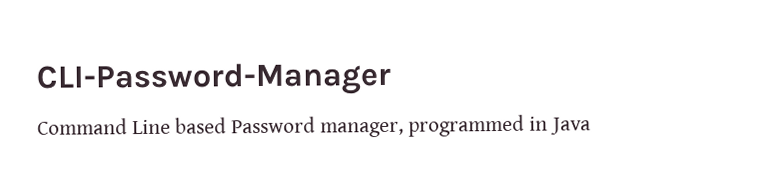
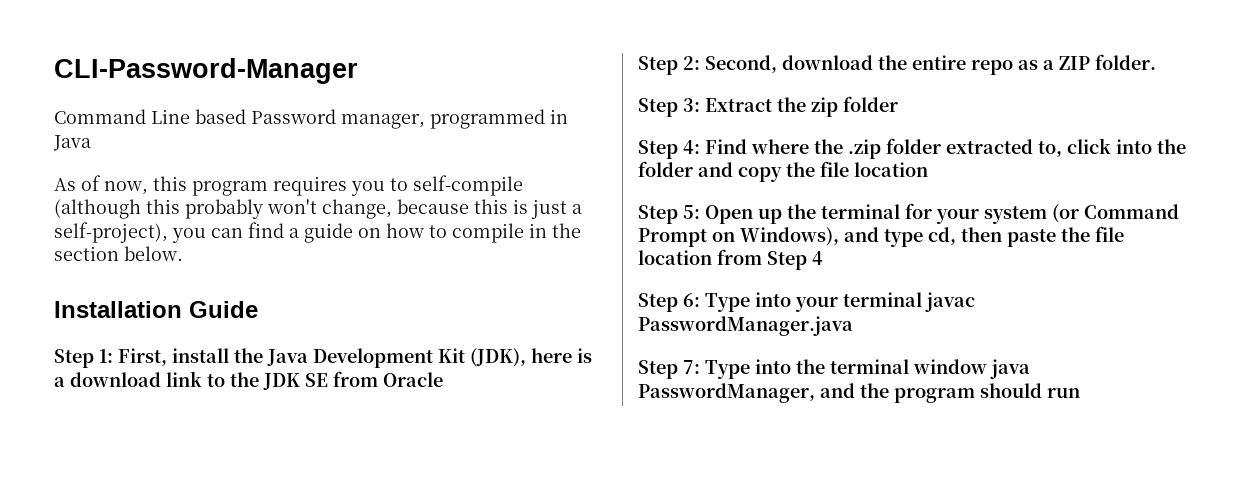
(591, 126) none -> [54,175,523,196] [54,199,582,219] [54,222,581,243] [54,246,183,261] [54,301,258,318] [54,348,592,368] [54,371,443,390] [638,54,1156,75] [638,96,898,117] [638,138,1186,159] [638,161,928,182] [638,203,1179,224] [638,226,1124,247] [638,249,823,270] [638,292,975,312] [638,316,853,336] [638,359,1030,379] [638,383,1080,403] // As of now, this program requires you to self-compile (although this probably won't change, because this is just a self-project), you can find a guide on how to compile in the section below. // Installation Guide // Step 1: First, install the Java Development Kit (JDK), here is a download link to the JDK SE from Oracle // Step 2: Second, download the entire repo as a ZIP folder. // Step 3: Extract the zip folder // Step 4: Find where the .zip folder extracted to, click into the folder and copy the file location // Step 5: Open up the terminal for your system (or Command Prompt on Windows), and type cd, then paste the file location from Step 4 // Step 6: Type into your terminal javac PasswordManager.java // Step 7: Type into the terminal window java PasswordManager, and the program should run

